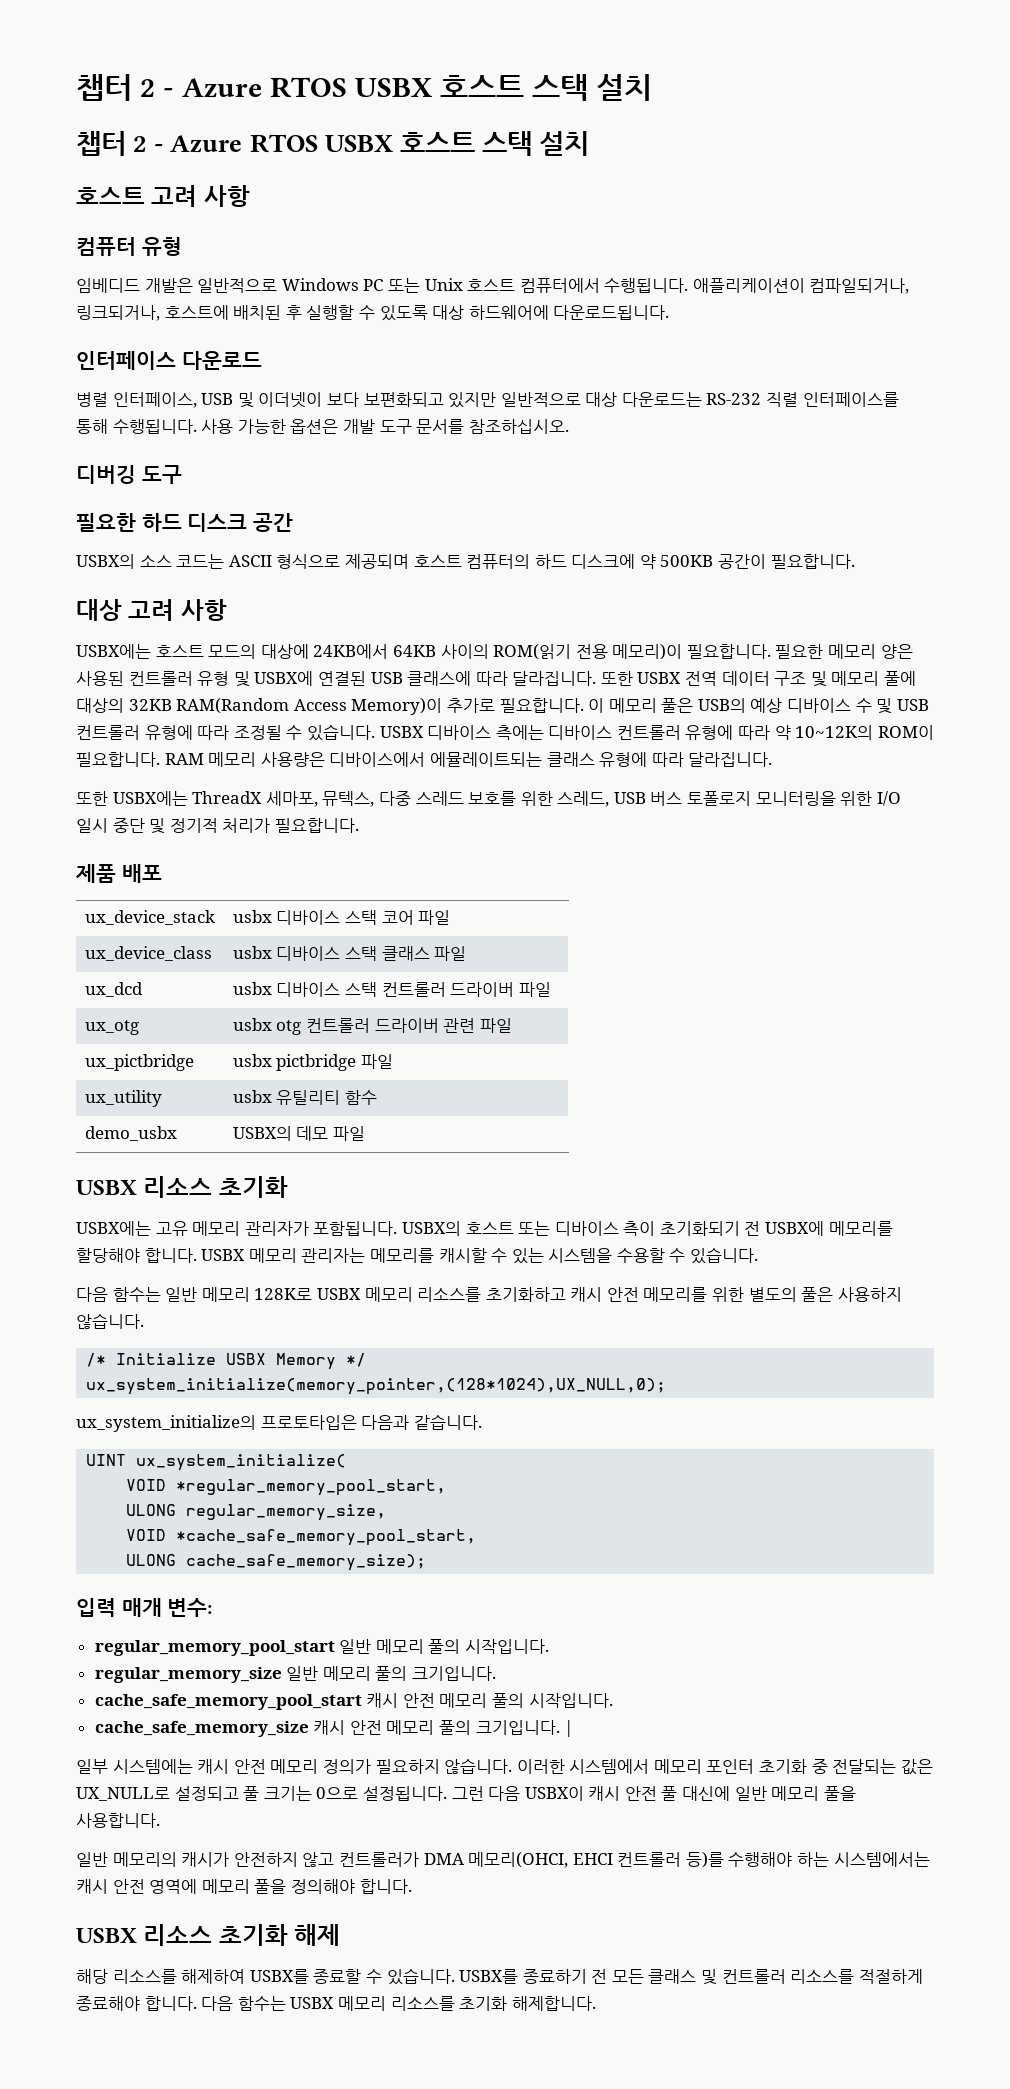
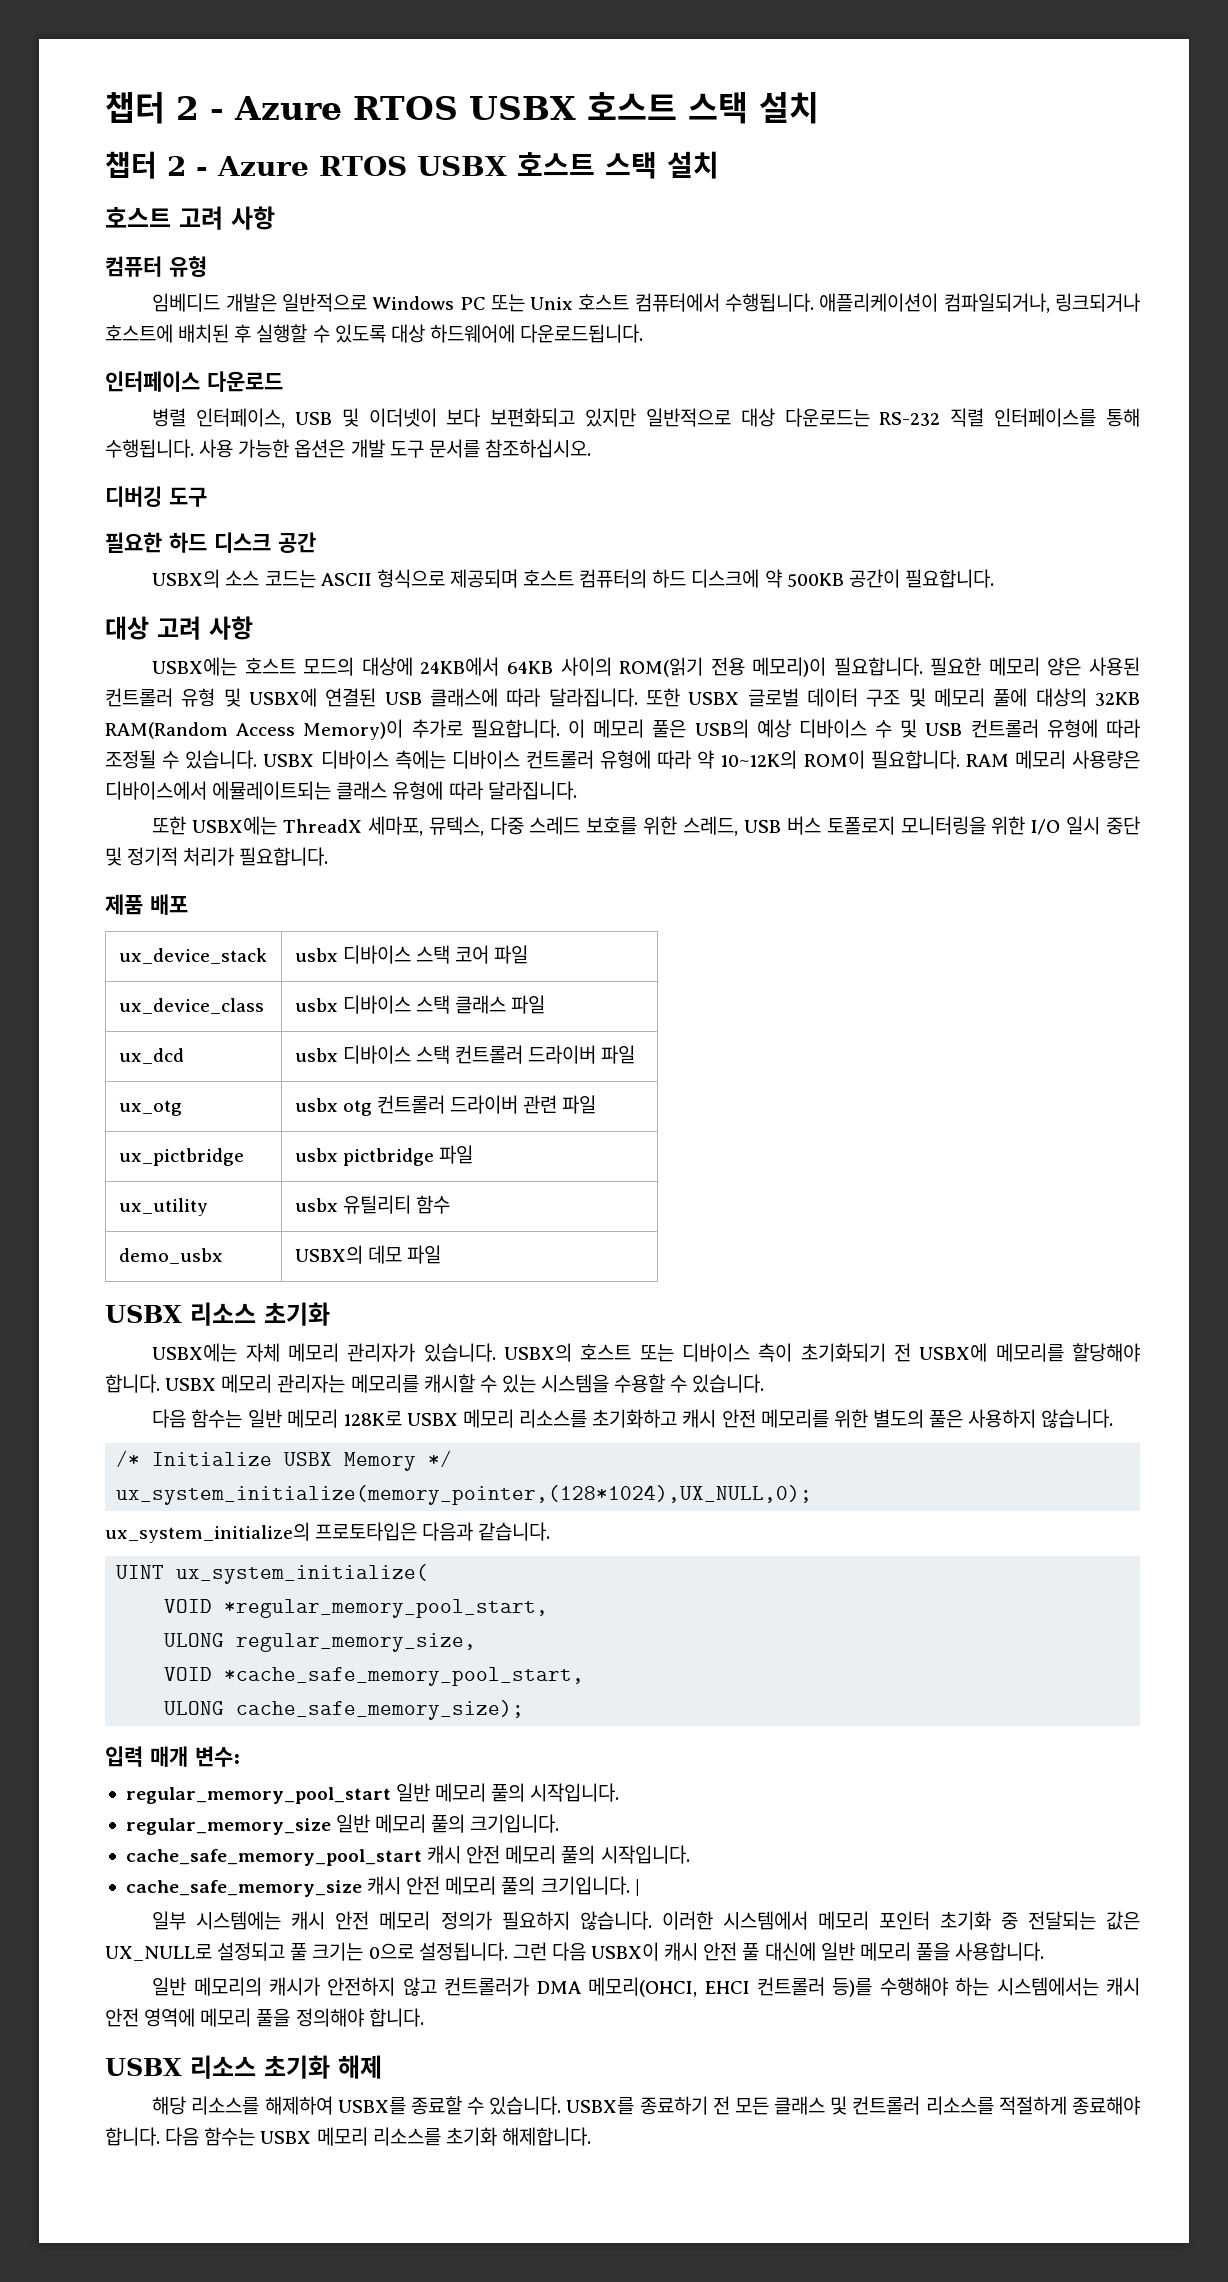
[76,305,160,321] 링크되거나, -> [1055,293,1141,312] 링크되거나
[685,671,718,686] 전역 -> [747,688,799,707] 글로벌
[155,1221,188,1236] 고유 -> [245,1343,280,1362] 자체
[313,1221,398,1236] 포함됩니다. -> [423,1343,496,1362] 있습니다.

